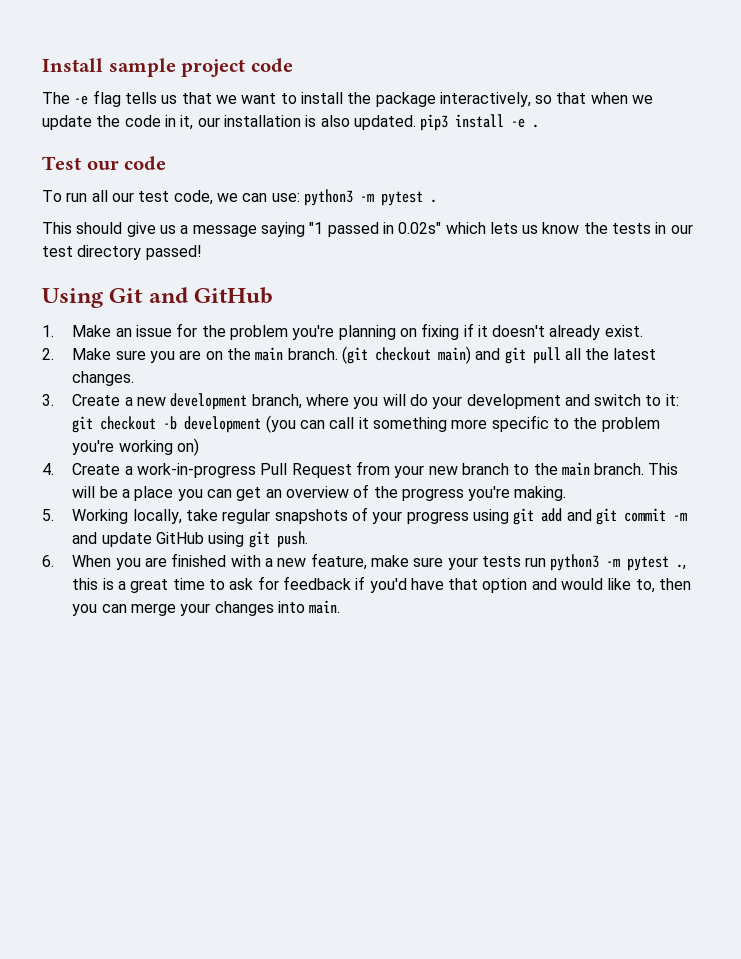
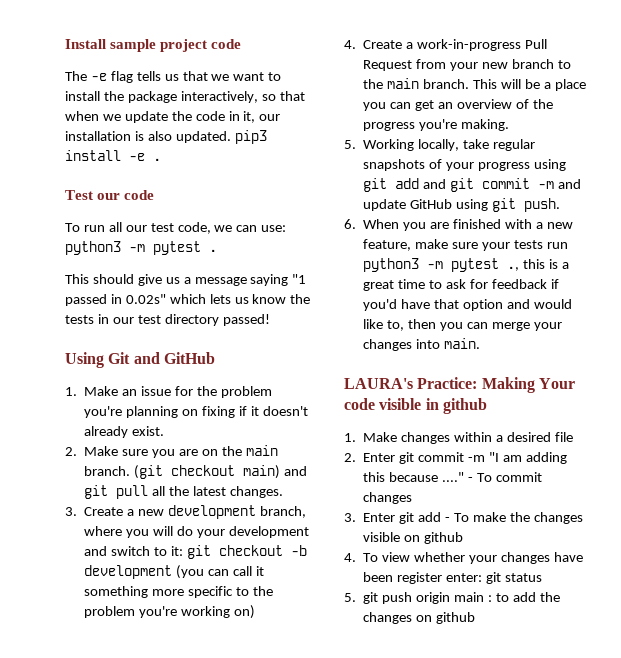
(341, 607) none -> [344,377,575,393] [344,398,487,414] [344,432,573,444] [344,452,567,464] [363,472,542,482] [363,492,413,504] [344,512,583,524] [363,532,464,544] [344,552,583,564] [363,572,542,584] [344,592,560,604] [363,612,476,624] // LAURA's Practice: Making Your code visible in github // 1. Make changes within a desired file // 2. Enter git commit -m "I am adding this because ...." - To commit changes // 3. Enter git add - To make the changes visible on github // 4. To view whether your changes have been register enter: git status // 5. git push origin main : to add the changes on github

